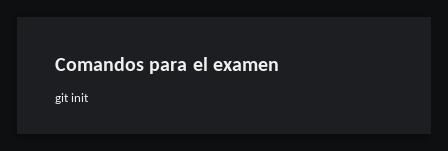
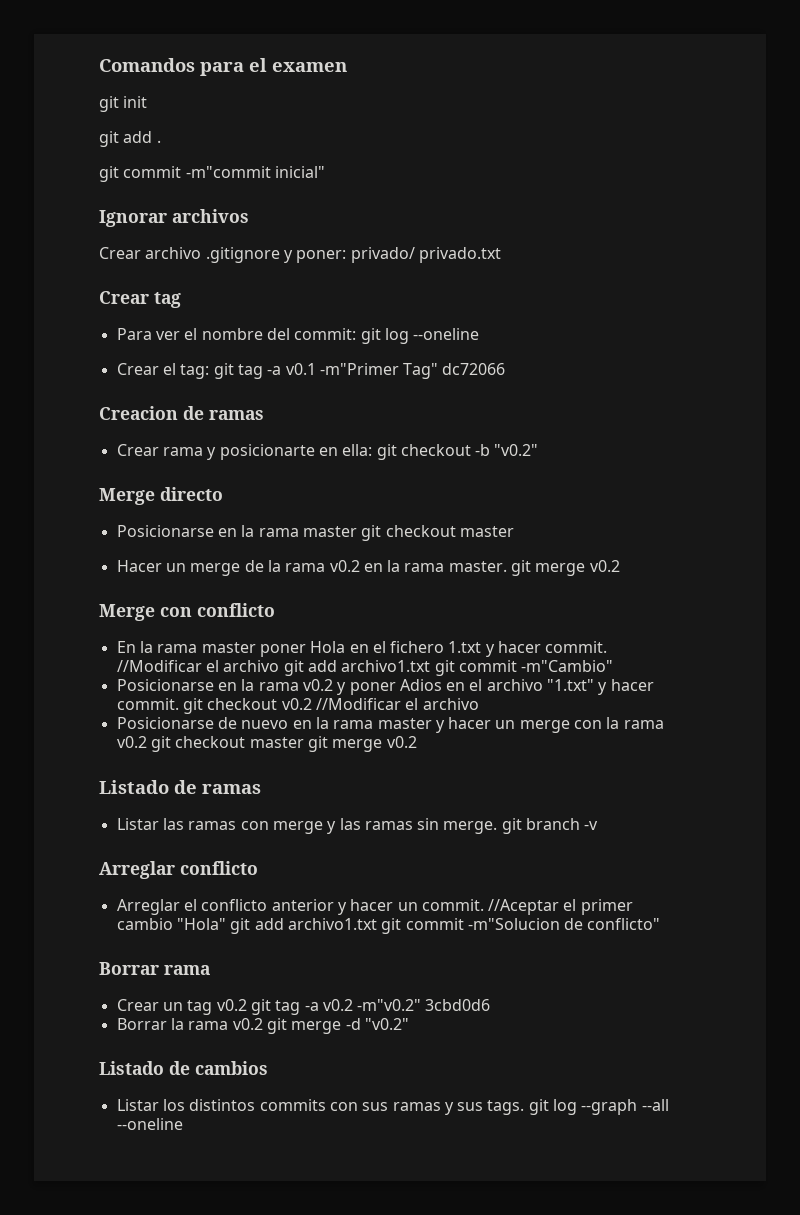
(90, 97) none -> [99,131,161,147] [99,166,325,182] [99,209,249,227] [99,247,501,263] [99,291,181,308] [116,328,480,344] [116,363,506,379] [99,406,264,420] [116,444,539,460] [99,487,223,505] [116,525,514,541] [116,560,620,576] [99,603,275,621] [116,641,608,657] [116,660,614,676] [116,679,654,695] [116,698,479,714] [116,717,664,733] [116,736,417,752] [99,780,261,794] [116,818,599,834] [99,861,258,879] [116,899,633,915] [116,918,661,934] [99,962,210,975] [116,999,491,1015] [116,1018,409,1034] [99,1061,268,1075] [116,1099,669,1115] [116,1118,183,1130] // git add . // git commit -m"commit inicial" // Ignorar archivos // Crear archivo .gitignore y poner: privado/ privado.txt // Crear tag // Para ver el nombre del commit: git log --oneline // Crear el tag: git tag -a v0.1 -m"Primer Tag" dc72066 // Creacion de ramas // Crear rama y posicionarte en ella: git checkout -b "v0.2" // Merge directo // Posicionarse en la rama master git checkout master // Hacer un merge de la rama v0.2 en la rama master. git merge v0.2 // Merge con conflicto // En la rama master poner Hola en el fichero 1.txt y hacer commit. //Modificar el archivo git add archivo1.txt git commit -m"Cambio" // Posicionarse en la rama v0.2 y poner Adios en el archivo "1.txt" y hacer commit. git checkout v0.2 //Modificar el archivo // Posicionarse de nuevo en la rama master y hacer un merge con la rama v0.2 git checkout master git merge v0.2 // Listado de ramas // Listar las ramas con merge y las ramas sin merge. git branch -v // Arreglar conflicto // Arreglar el conflicto anterior y hacer un commit. //Aceptar el primer cambio "Hola" git add archivo1.txt git commit -m"Solucion de conflicto" // Borrar rama // Crear un tag v0.2 git tag -a v0.2 -m"v0.2" 3cbd0d6 // Borrar la rama v0.2 git merge -d "v0.2" // Listado de cambios // Listar los distintos commits con sus ramas y sus tags. git log --graph --all --oneline

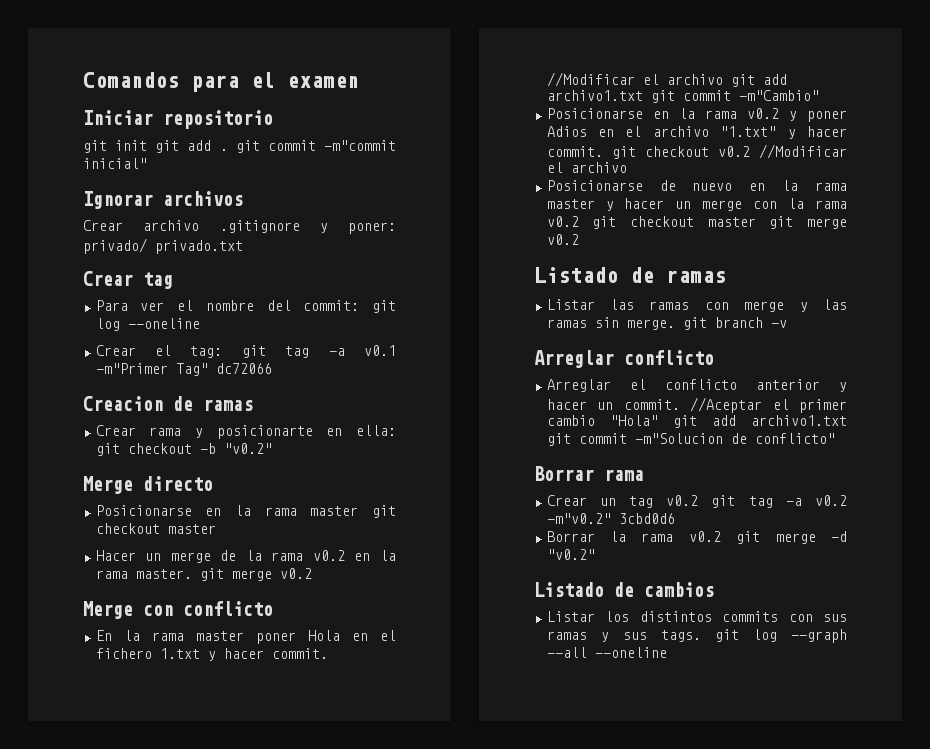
(347, 67) none -> [83,110,273,129] // Iniciar repositorio
(148, 102) // -> (148, 145) none
(161, 141) // -> (228, 150) none

